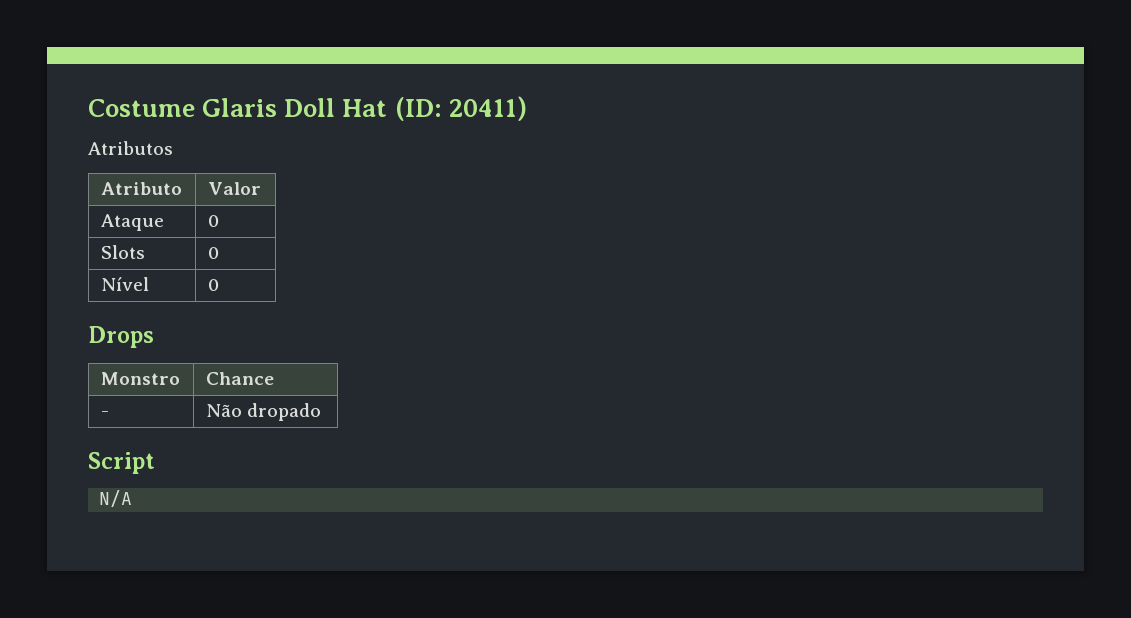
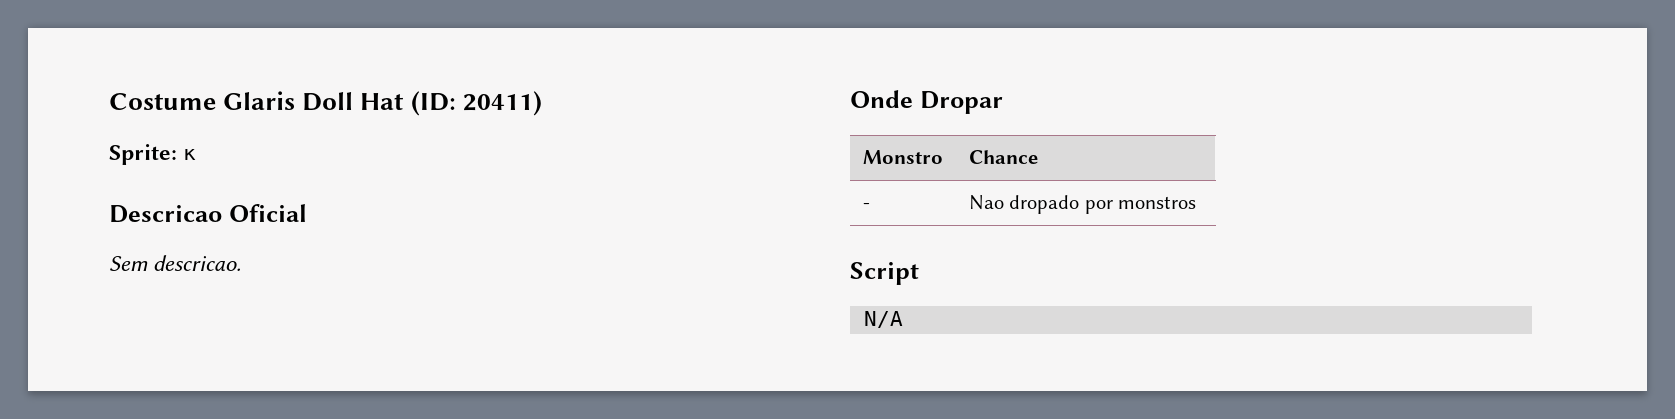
[88,141,173,155] [100,182,182,195] [207,182,261,195] [100,214,164,231] [207,215,219,227] [100,245,145,259] [207,247,219,259] [100,277,149,291] [207,279,219,291] [88,326,154,348] Atributos // Atributo | Valor // Ataque | 0 // Slots | 0 // Nível | 0 // Drops -> [109,144,197,165] [109,204,307,223] [109,255,242,271] [850,90,1003,114] Sprite: ĸ // Descricao Oficial // Sem descricao. // Onde Dropar
[205,404,242,417] Não -> [968,195,1004,210] Nao
(321, 412) none -> [1084,196,1197,214] por monstros

